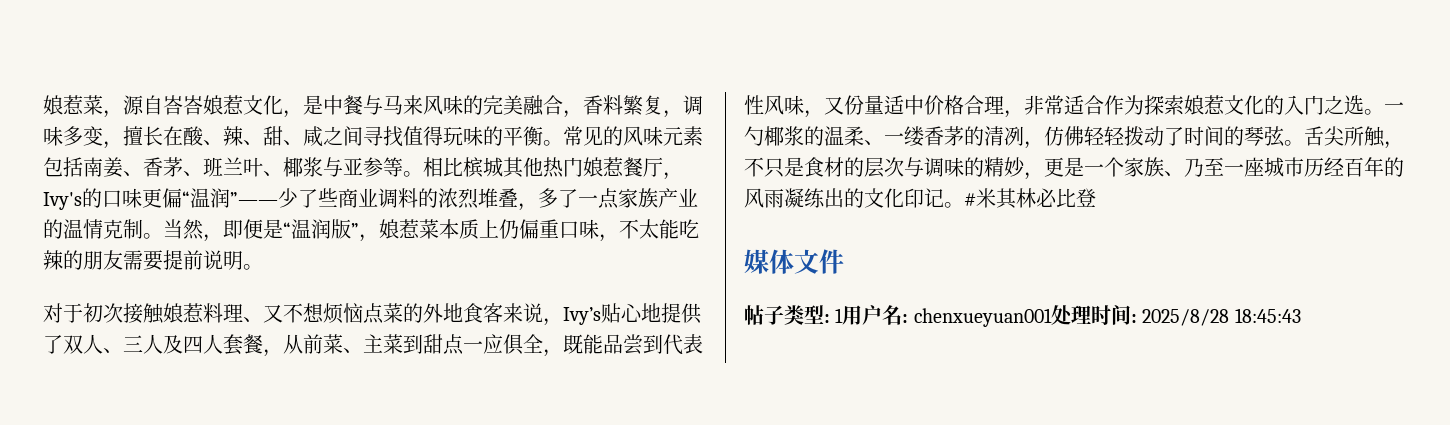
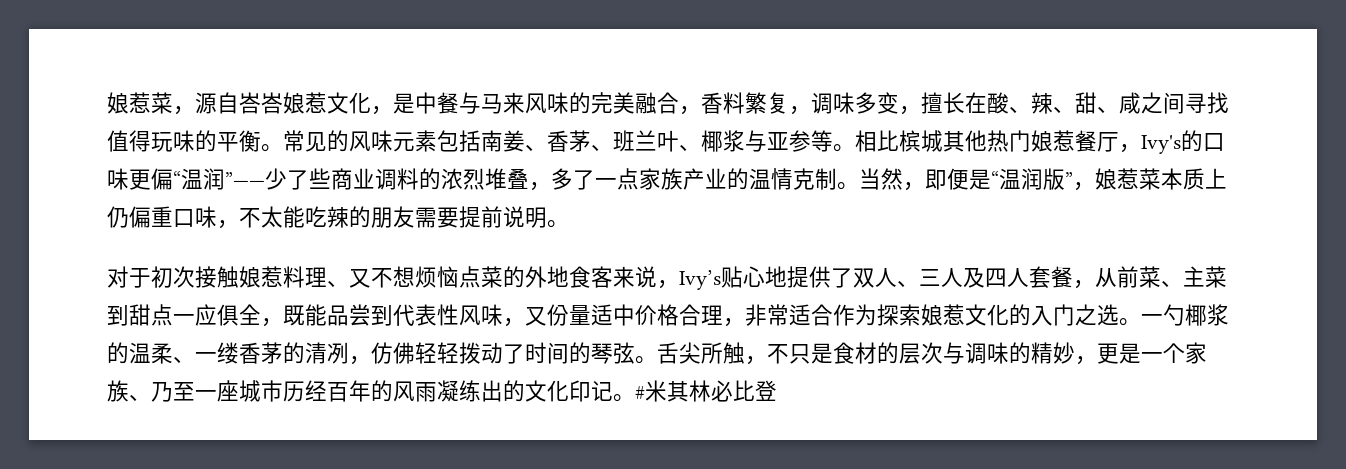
[744,249,844,274] [744,305,1301,327] // 媒体文件 // 帖子类型: 1用户名: chenxueyuan001处理时间: 2025/8/28 18:45:43 -> (777, 390) none

